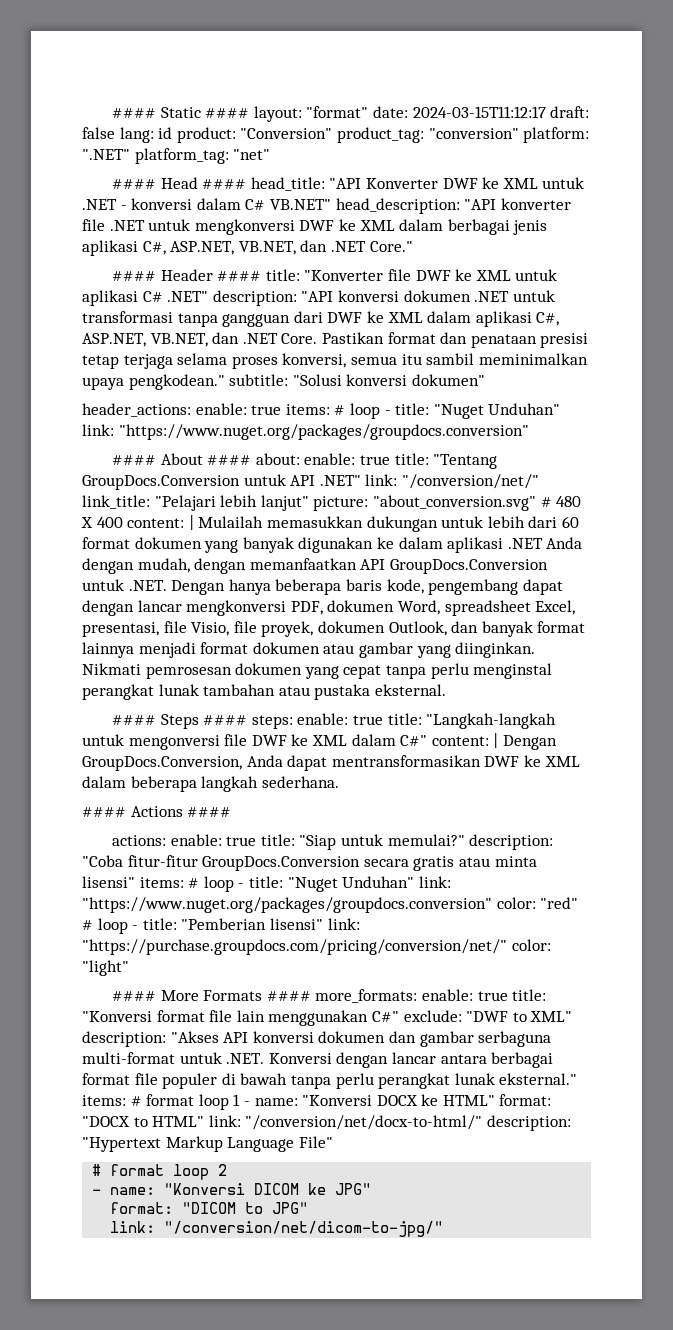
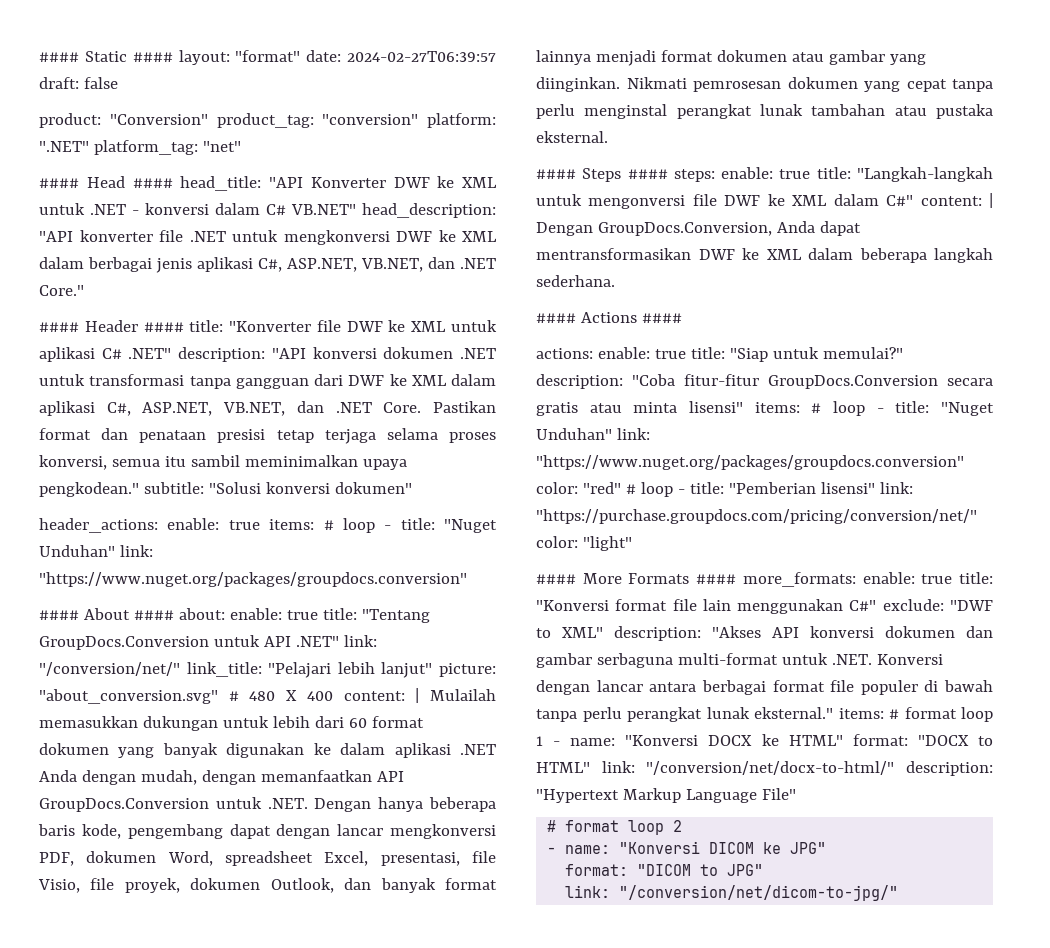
[412,106,546,118] 2024-03-15T11:12:17 -> [346,51,496,62] 2024-02-27T06:39:57
[119,127,173,143] lang: id -> (118, 83) //

